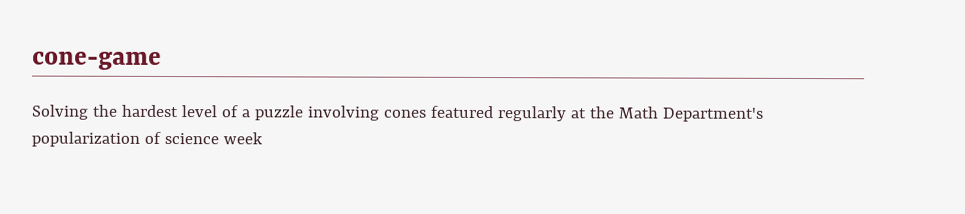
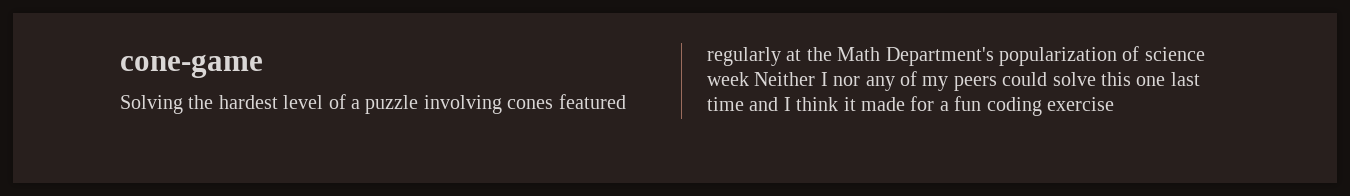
(263, 138) none -> [754,71,1200,91] [707,96,1114,116] Neither I nor any of my peers could solve this one last time and I think it made for a fun coding exercise

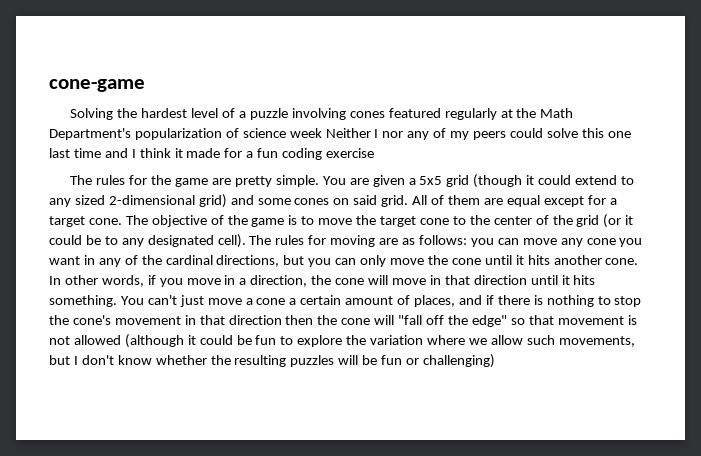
(1114, 104) none -> [70,174,634,188] [49,194,617,208] [49,214,634,228] [49,234,643,248] [49,255,639,267] [49,275,596,287] [49,295,642,307] [49,315,637,327] [49,334,635,348] [49,354,495,368] // The rules for the game are pretty simple. You are given a 5x5 grid (though it could extend to any sized 2-dimensional grid) and some cones on said grid. All of them are equal except for a target cone. The objective of the game is to move the target cone to the center of the grid (or it could be to any designated cell). The rules for moving are as follows: you can move any cone you want in any of the cardinal directions, but you can only move the cone until it hits another cone. In other words, if you move in a direction, the cone will move in that direction until it hits something. You can't just move a cone a certain amount of places, and if there is nothing to stop the cone's movement in that direction then the cone will "fall off the edge" so that movement is not allowed (although it could be fun to explore the variation where we allow such movements, but I don't know whether the resulting puzzles will be fun or challenging)

